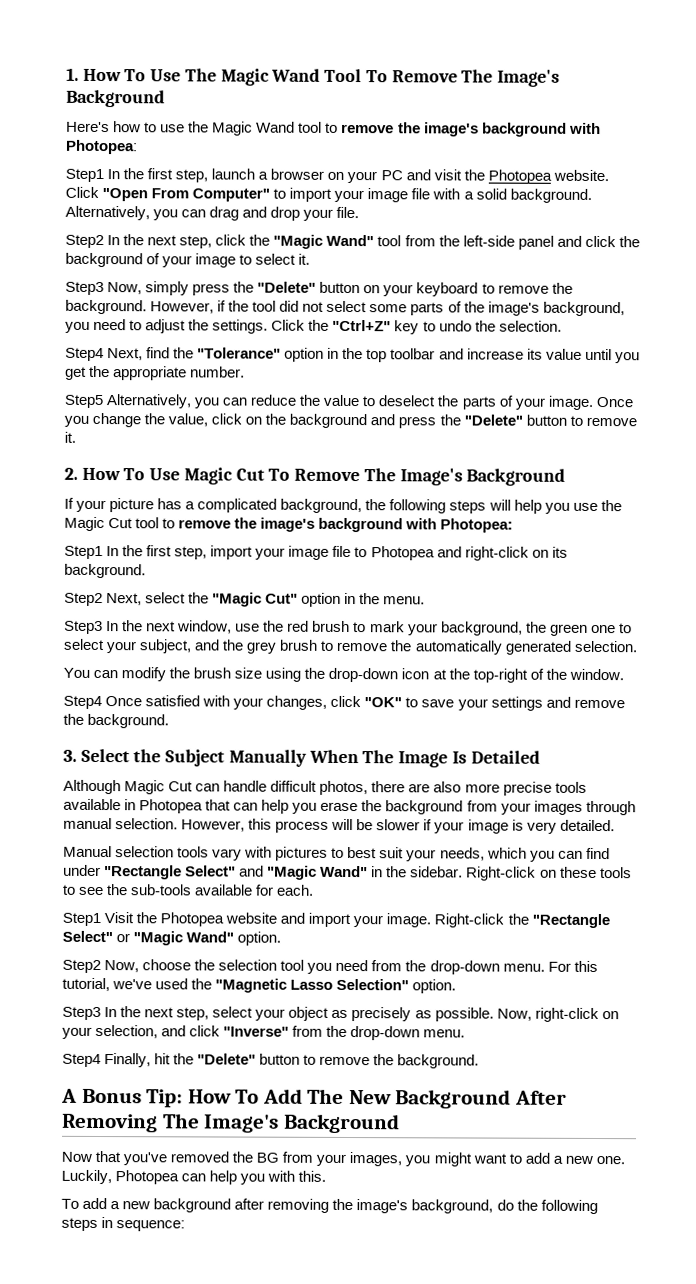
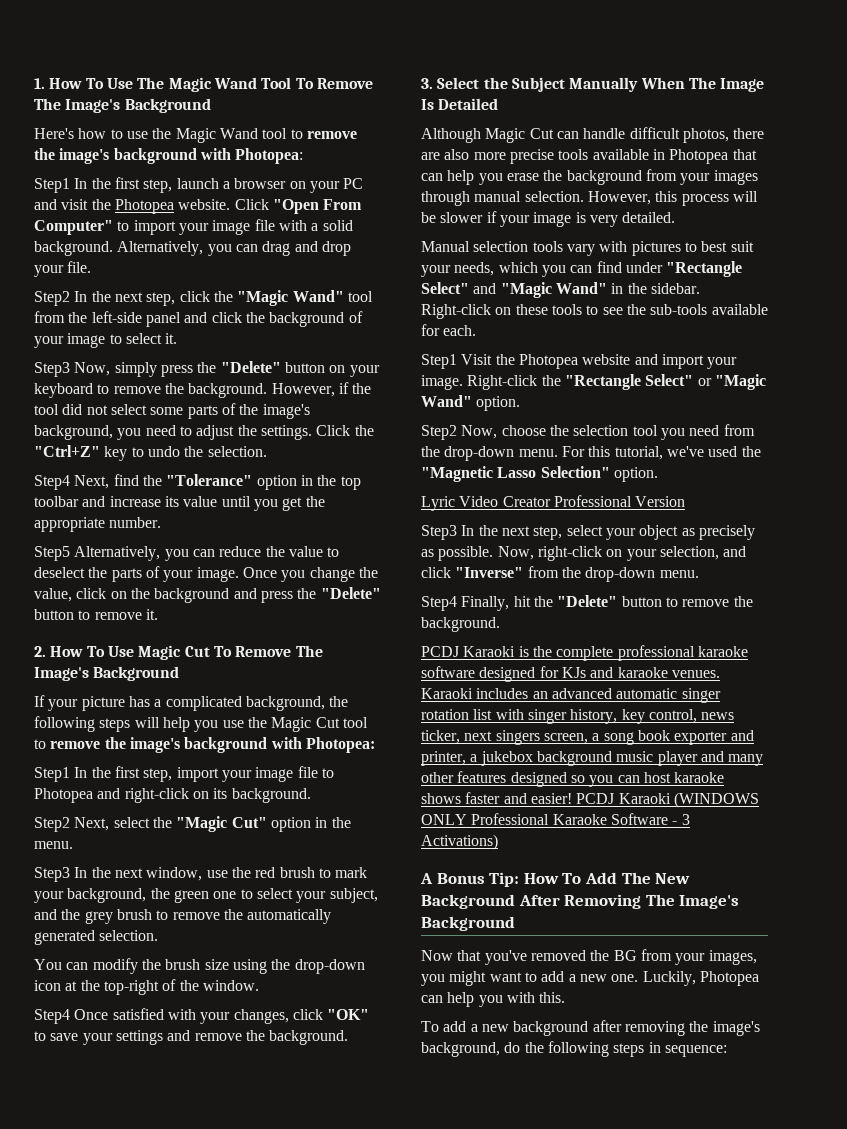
(457, 986) none -> [421,495,686,511] // Lyric Video Creator Professional Version
(480, 1061) none -> [421,645,748,661] [421,666,720,682] [421,688,721,703] [421,709,735,724] [421,730,754,745] [421,751,764,766] [421,771,725,787] [421,792,759,808] [421,813,690,825] [421,834,498,850] // PCDJ Karaoki is the complete professional karaoke software designed for KJs and karaoke venues. Karaoki includes an advanced automatic singer rotation list with singer history, key control, news ticker, next singers screen, a song book exporter and printer, a jukebox background music player and many other features designed so you can host karaoke shows faster and easier! PCDJ Karaoki (WINDOWS ONLY Professional Karaoke Software - 3 Activations)

